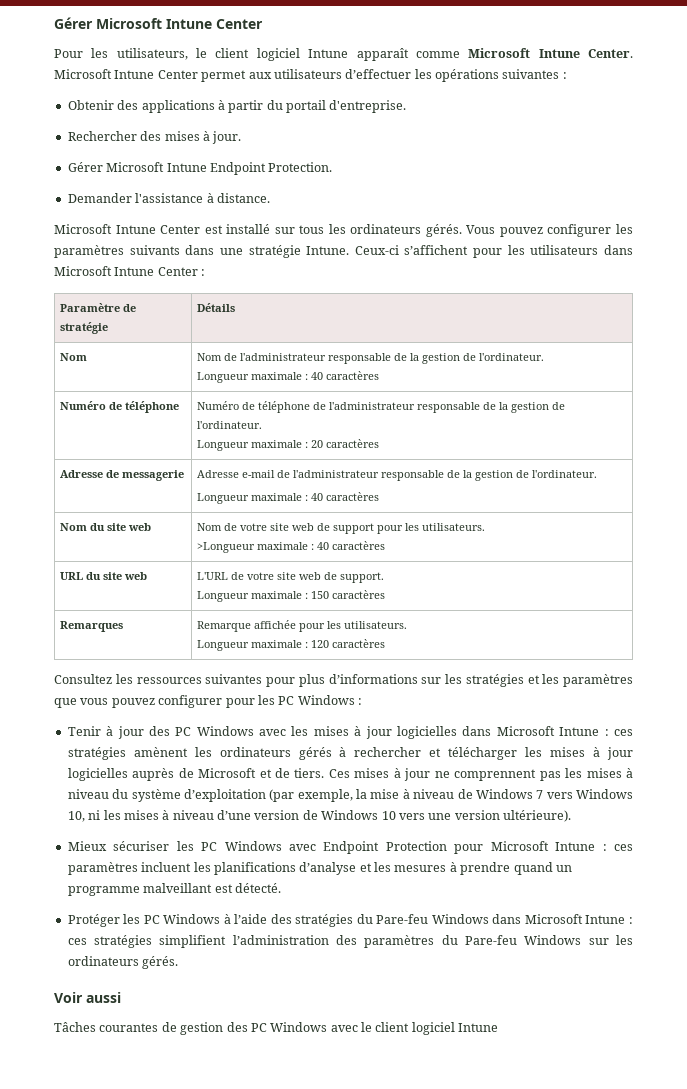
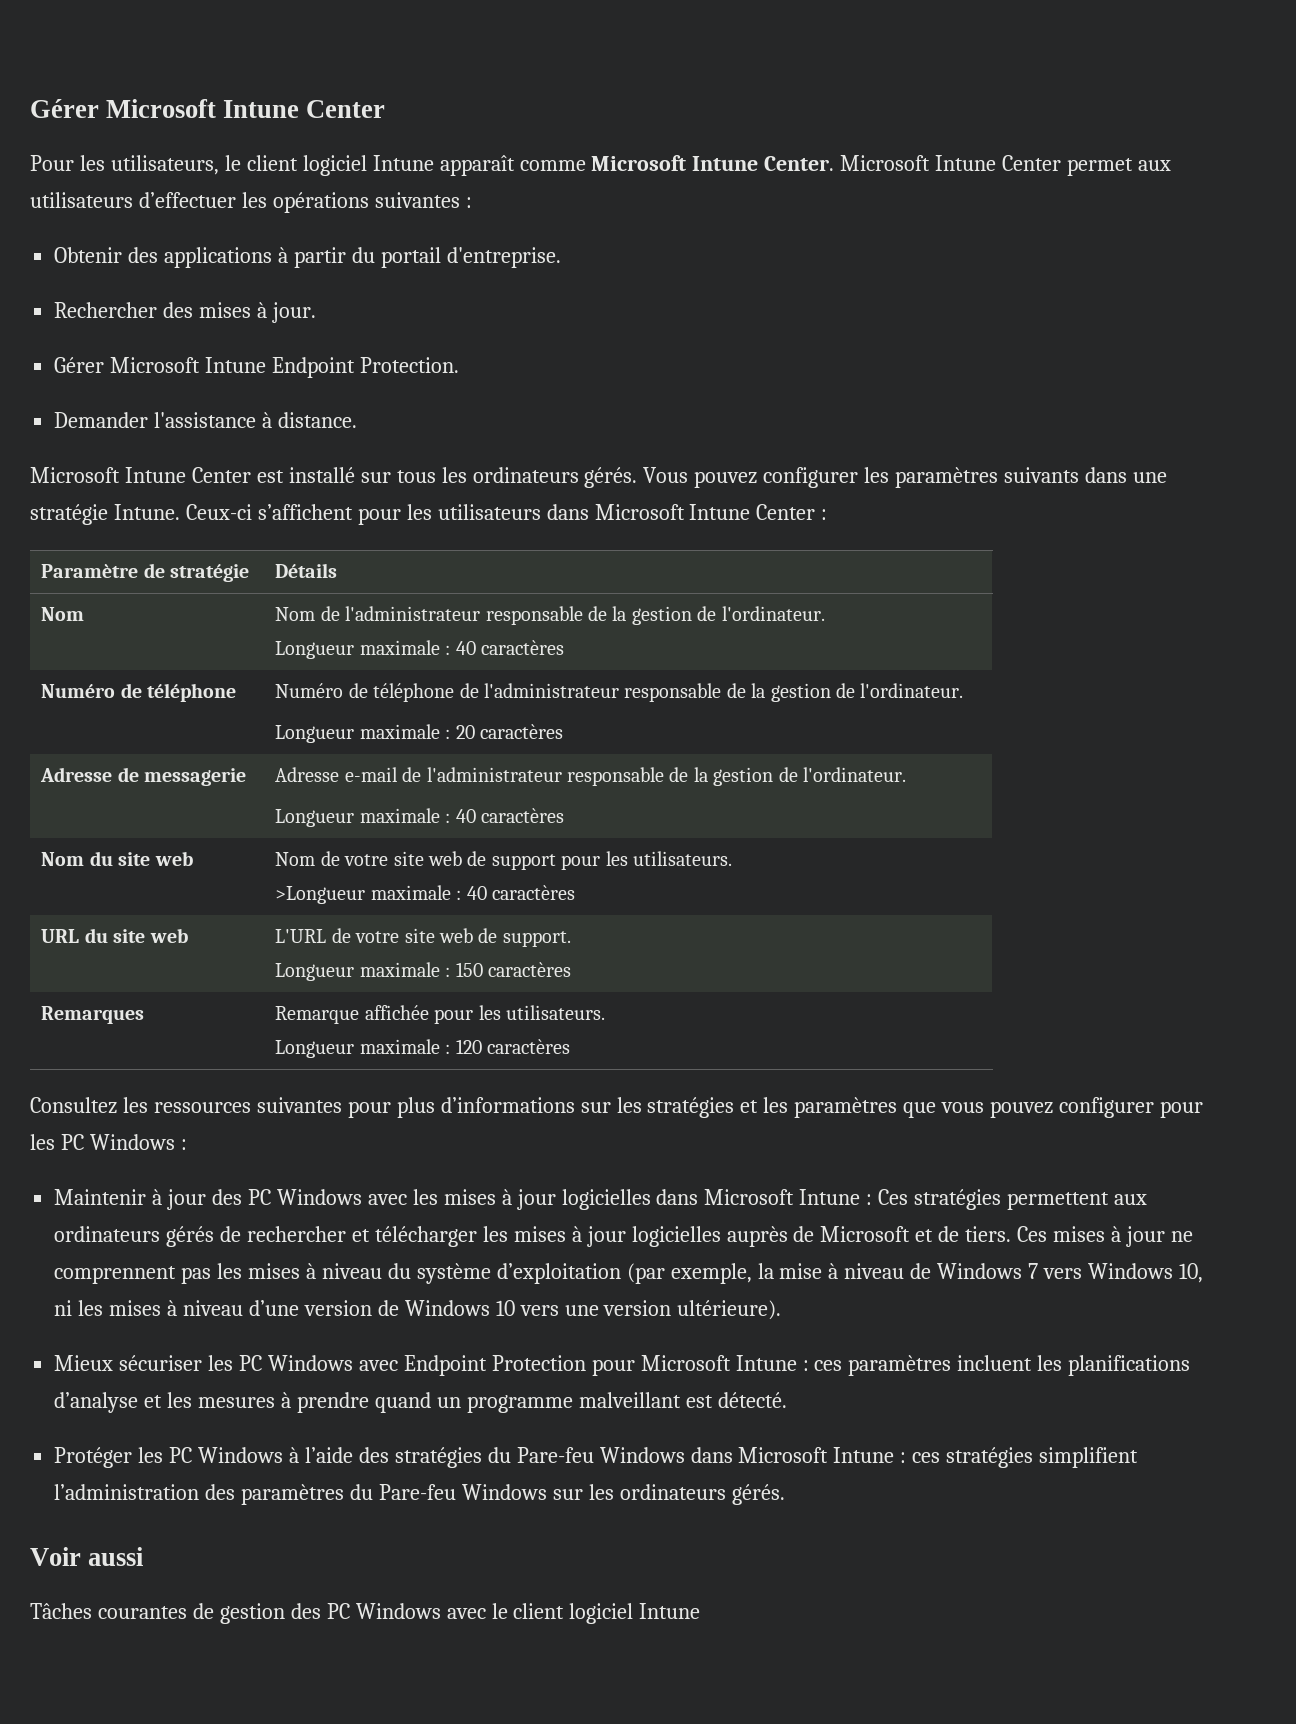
[67,726,101,736] Tenir -> [54,1189,147,1205] Maintenir
[614,729,633,736] [67,747,212,760] ces stratégies amènent les -> [878,1189,1148,1210] Ces stratégies permettent aux
[339,747,347,757] à -> [220,1226,242,1242] de

